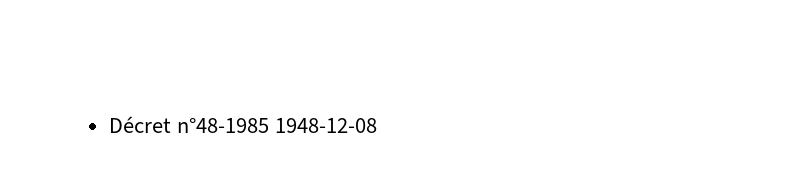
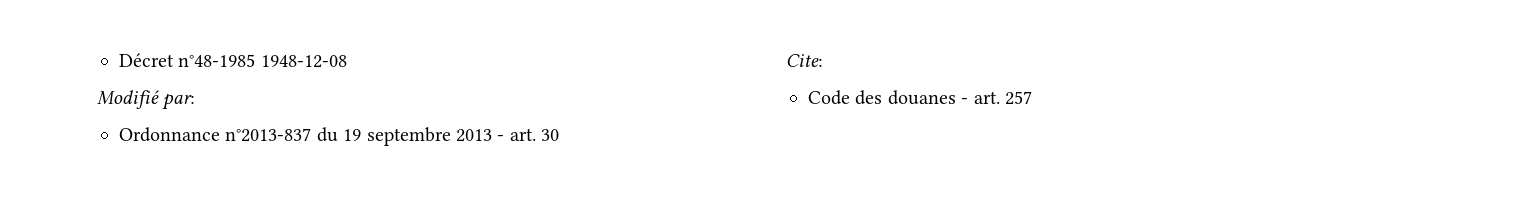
(377, 125) none -> [97,90,196,110] [119,127,560,146] [786,54,823,67] [808,90,1032,105] // Modifié par: // Ordonnance n°2013-837 du 19 septembre 2013 - art. 30 // Cite: // Code des douanes - art. 257

